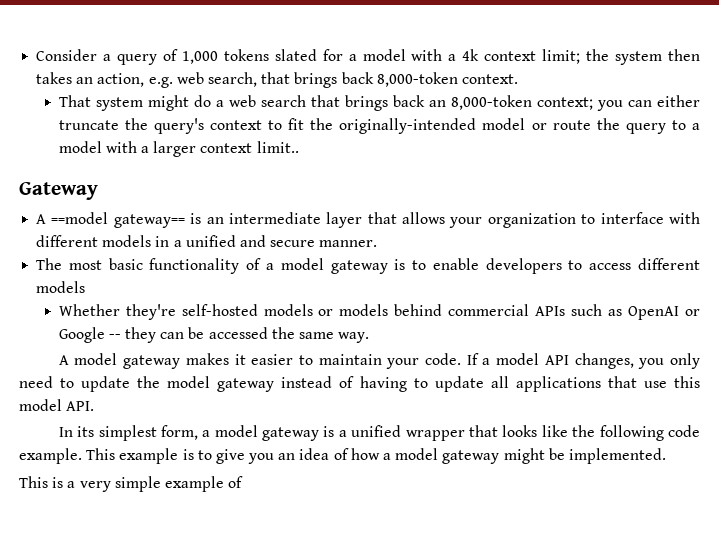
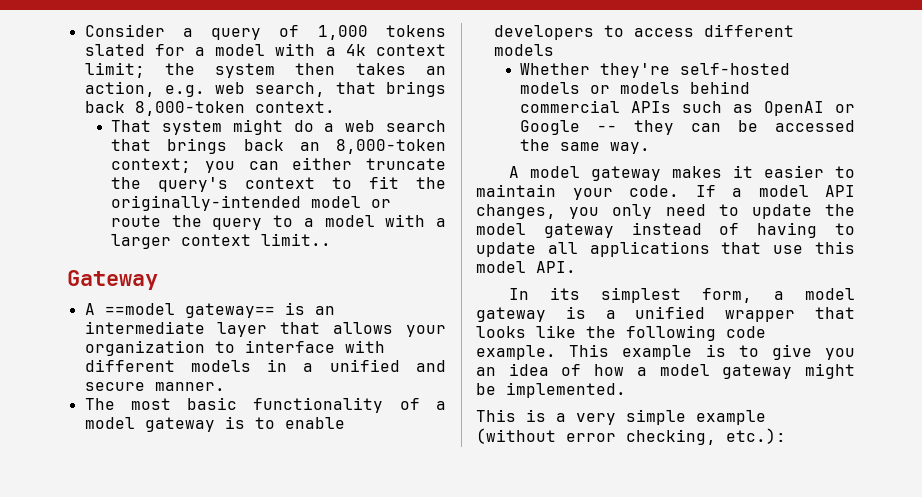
[228,476,244,488] of -> [476,428,786,445] (without error checking, etc.):

